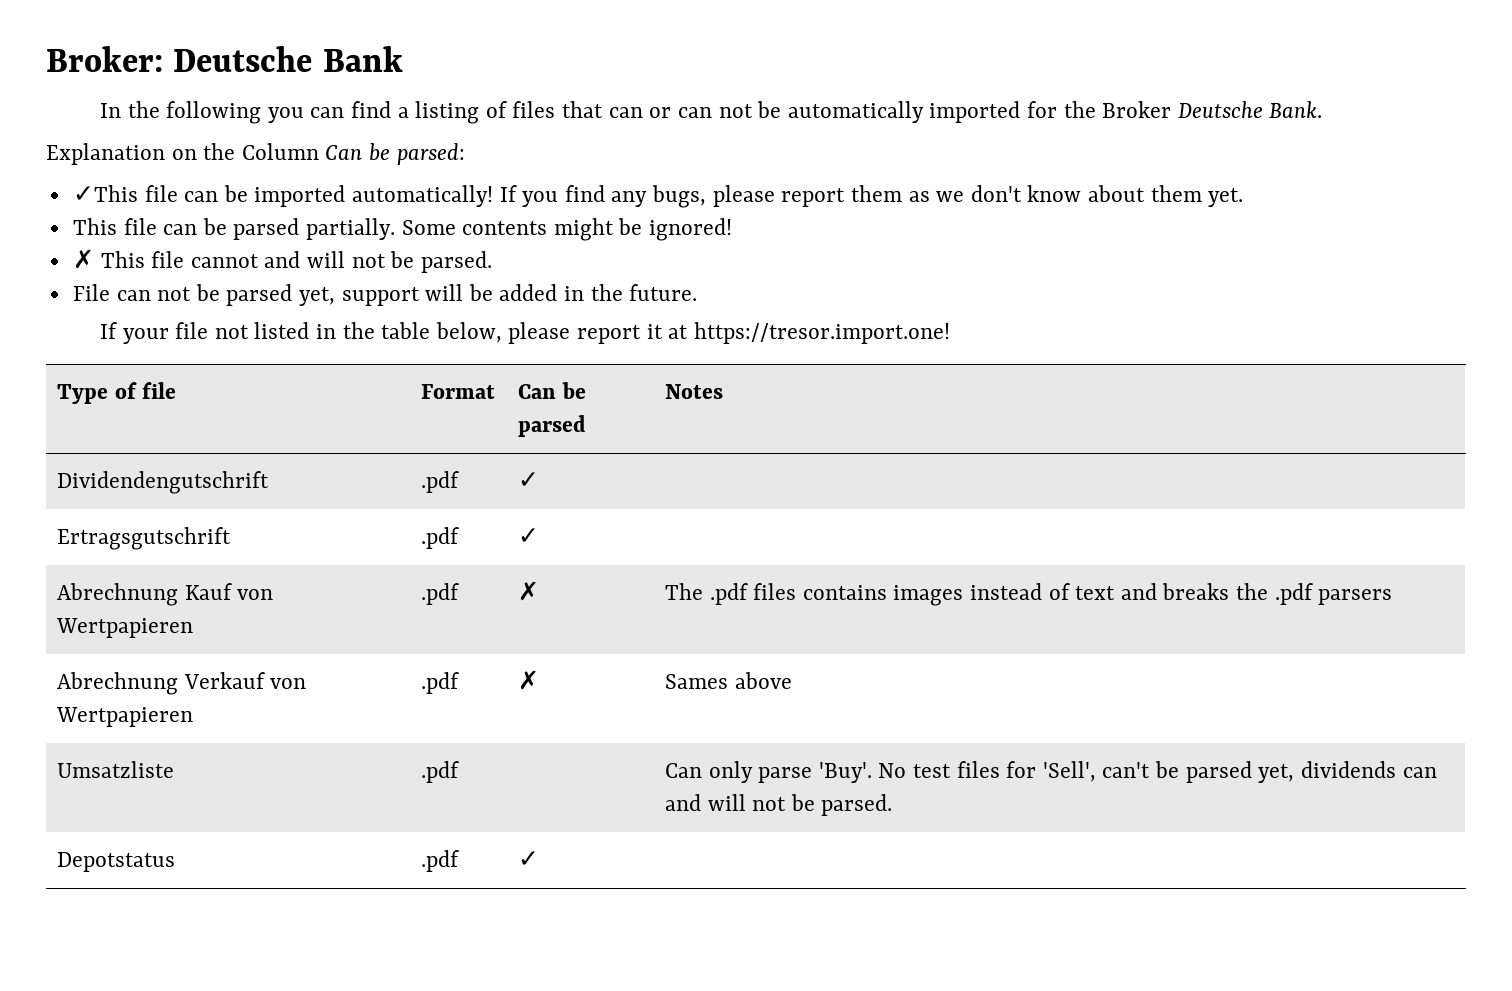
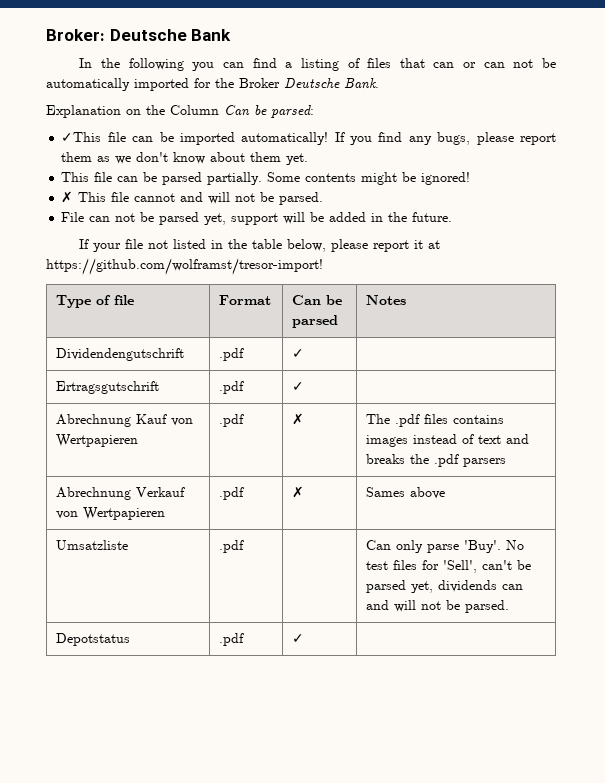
[693,322,950,344] https://tresor.import.one! -> [46,258,323,275] https://github.com/wolframst/tresor-import!

